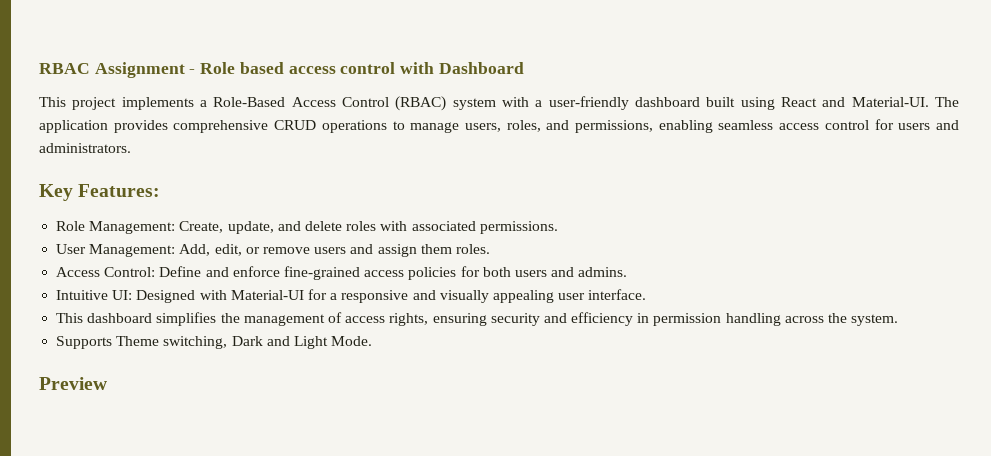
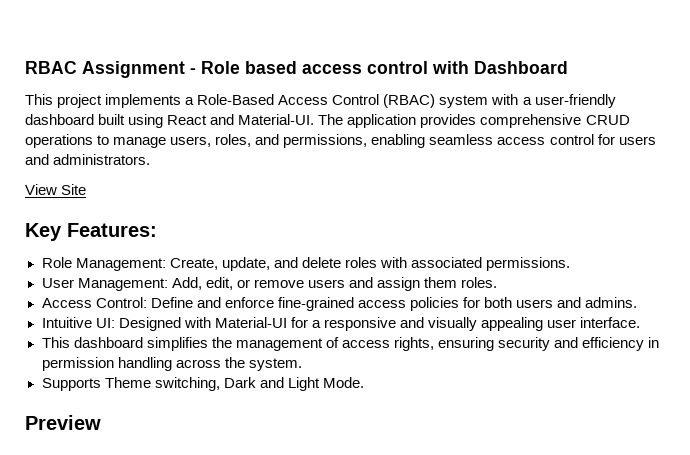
(131, 148) none -> [25,184,87,195] // View Site

